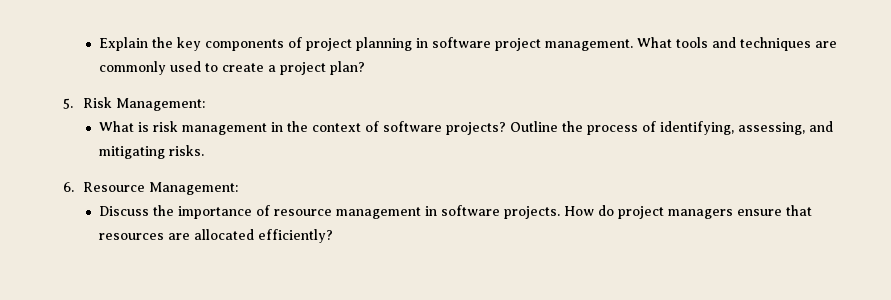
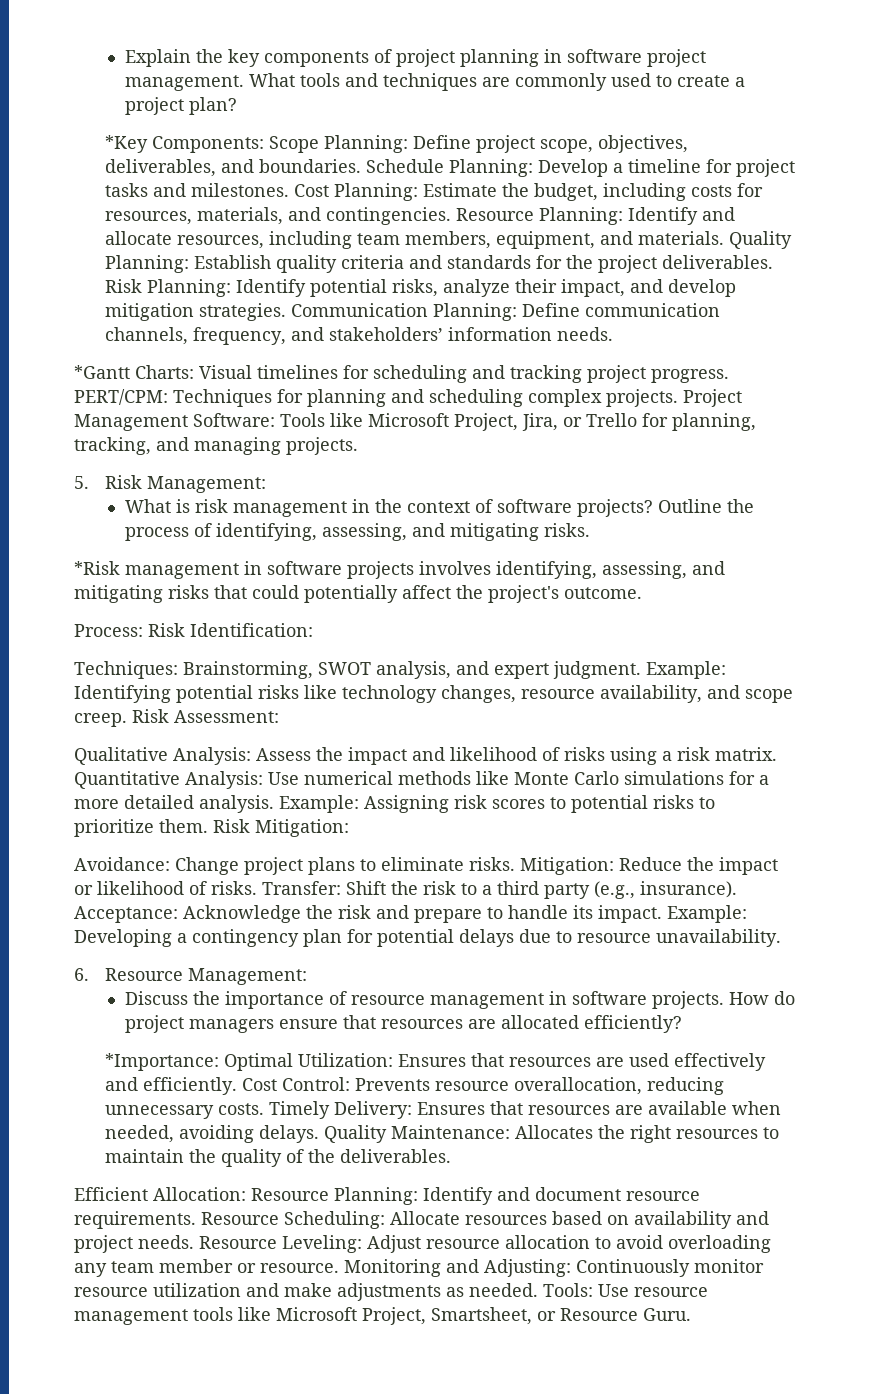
(365, 68) none -> [104,135,688,153] [104,159,795,177] [104,183,763,201] [104,207,735,225] [104,231,792,249] [104,255,773,273] [104,279,736,297] [104,303,720,321] [104,327,613,345] [74,365,729,383] [74,389,742,407] [74,413,756,431] [74,437,358,455] // *Key Components: Scope Planning: Define project scope, objectives, deliverables, and boundaries. Schedule Planning: Develop a timeline for project tasks and milestones. Cost Planning: Estimate the budget, including costs for resources, materials, and contingencies. Resource Planning: Identify and allocate resources, including team members, equipment, and materials. Quality Planning: Establish quality criteria and standards for the project deliverables. Risk Planning: Identify potential risks, analyze their impact, and develop mitigation strategies. Communication Planning: Define communication channels, frequency, and stakeholders’ information needs. // *Gantt Charts: Visual timelines for scheduling and tracking project progress. PERT/CPM: Techniques for planning and scheduling complex projects. Project Management Software: Tools like Microsoft Project, Jira, or Trello for planning, tracking, and managing projects.
(204, 150) none -> [74,561,725,579] [74,585,642,603] [74,623,313,637] [74,661,726,679] [74,685,793,703] [74,709,279,727] [74,747,777,765] [74,771,769,789] [74,795,715,813] [74,819,349,837] [74,857,778,875] [74,881,737,899] [74,905,747,923] [74,929,781,947] // *Risk management in software projects involves identifying, assessing, and mitigating risks that could potentially affect the project's outcome. // Process: Risk Identification: // Techniques: Brainstorming, SWOT analysis, and expert judgment. Example: Identifying potential risks like technology changes, resource availability, and scope creep. Risk Assessment: // Qualitative Analysis: Assess the impact and likelihood of risks using a risk matrix. Quantitative Analysis: Use numerical methods like Monte Carlo simulations for a more detailed analysis. Example: Assigning risk scores to potential risks to prioritize them. Risk Mitigation: // Avoidance: Change project plans to eliminate risks. Mitigation: Reduce the impact or likelihood of risks. Transfer: Shift the risk to a third party (e.g., insurance). Acceptance: Acknowledge the risk and prepare to handle its impact. Example: Developing a contingency plan for potential delays due to resource unavailability.
(333, 236) none -> [104,1053,766,1071] [104,1077,724,1095] [104,1101,781,1119] [104,1125,779,1143] [104,1149,451,1167] [74,1187,700,1205] [74,1211,769,1229] [74,1235,771,1253] [74,1259,764,1277] [74,1283,708,1301] [74,1307,691,1325] // *Importance: Optimal Utilization: Ensures that resources are used effectively and efficiently. Cost Control: Prevents resource overallocation, reducing unnecessary costs. Timely Delivery: Ensures that resources are available when needed, avoiding delays. Quality Maintenance: Allocates the right resources to maintain the quality of the deliverables. // Efficient Allocation: Resource Planning: Identify and document resource requirements. Resource Scheduling: Allocate resources based on availability and project needs. Resource Leveling: Adjust resource allocation to avoid overloading any team member or resource. Monitoring and Adjusting: Continuously monitor resource utilization and make adjustments as needed. Tools: Use resource management tools like Microsoft Project, Smartsheet, or Resource Guru.

